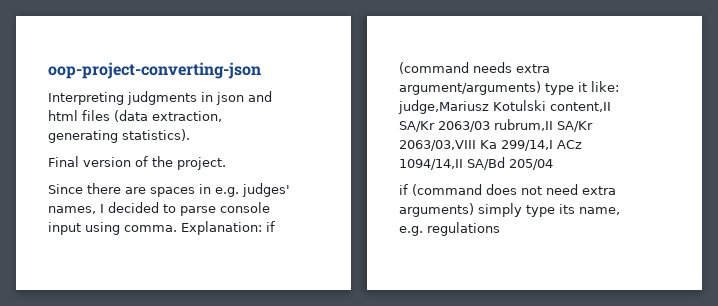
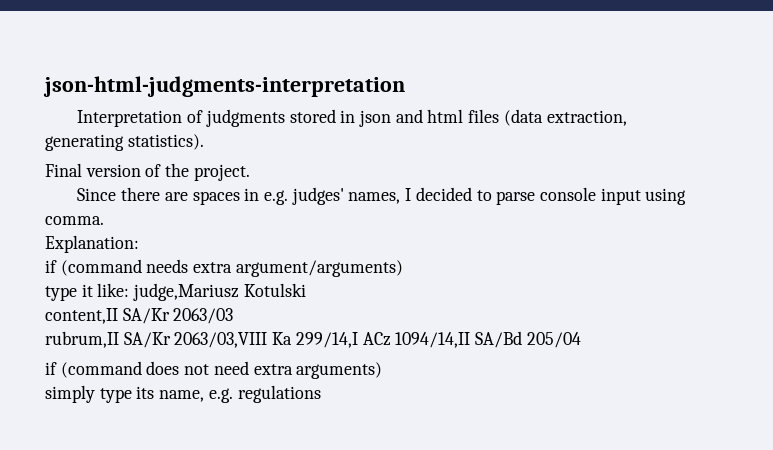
[48,62,261,79] [48,91,197,105] oop-project-converting-json // Interpreting judgments -> [43,76,405,97] [77,109,336,127] json-html-judgments-interpretation // Interpretation of judgments stored
(177, 228) none -> (104, 220) //
(262, 228) none -> (139, 244) //
(541, 88) none -> (403, 268) //
(546, 105) none -> (306, 290) //
(490, 126) none -> (234, 316) //
(474, 210) none -> (383, 370) //

